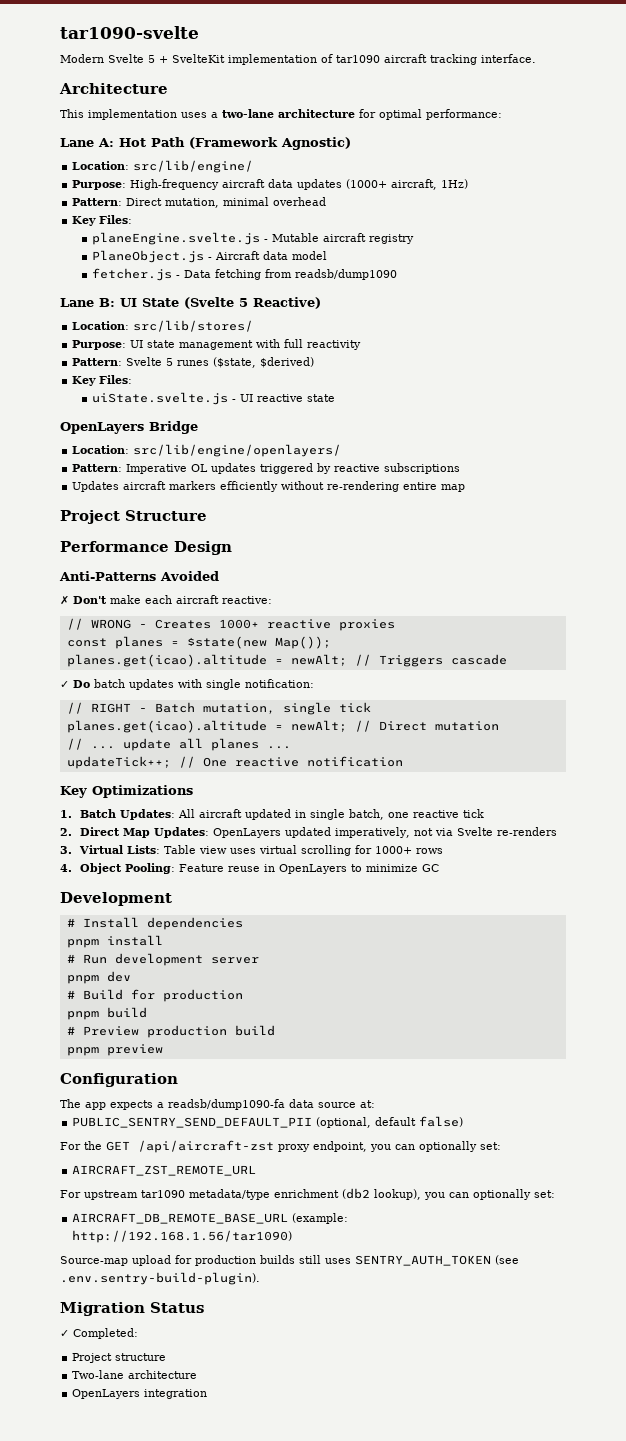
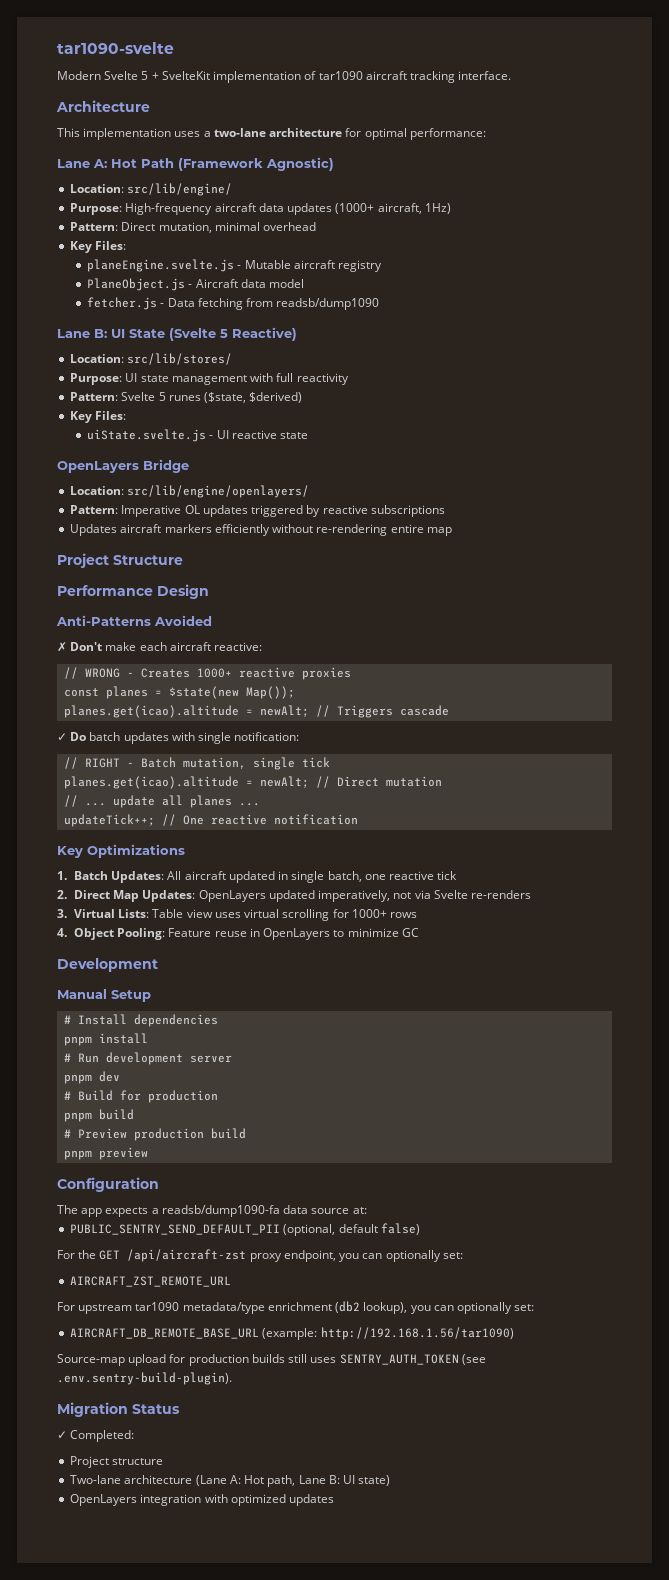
(172, 899) none -> [57,989,151,1002] // Manual Setup
(198, 1374) none -> [195,1475,391,1487] (Lane A: Hot path, Lane B: UI state)
(208, 1394) none -> [204,1494,335,1506] with optimized updates

